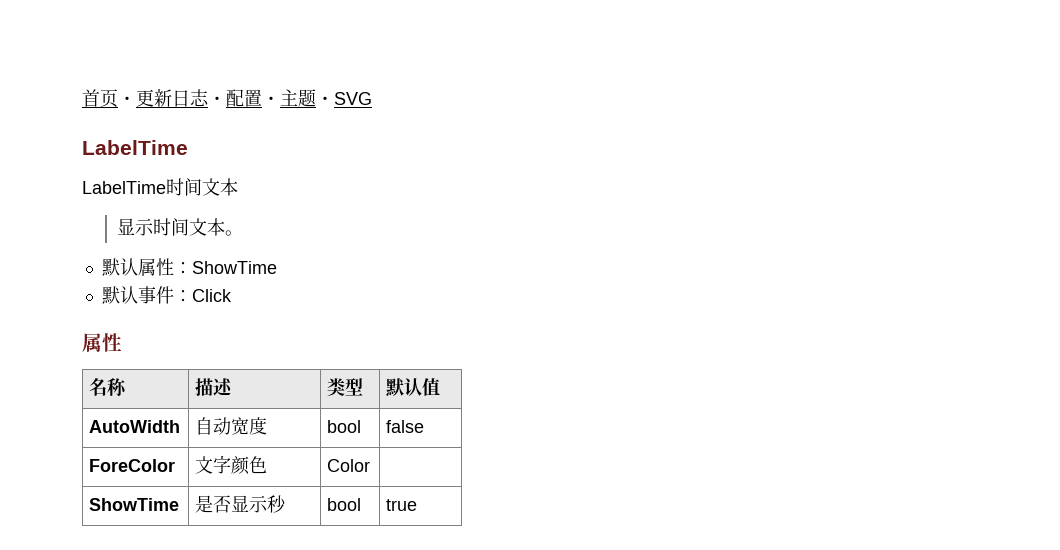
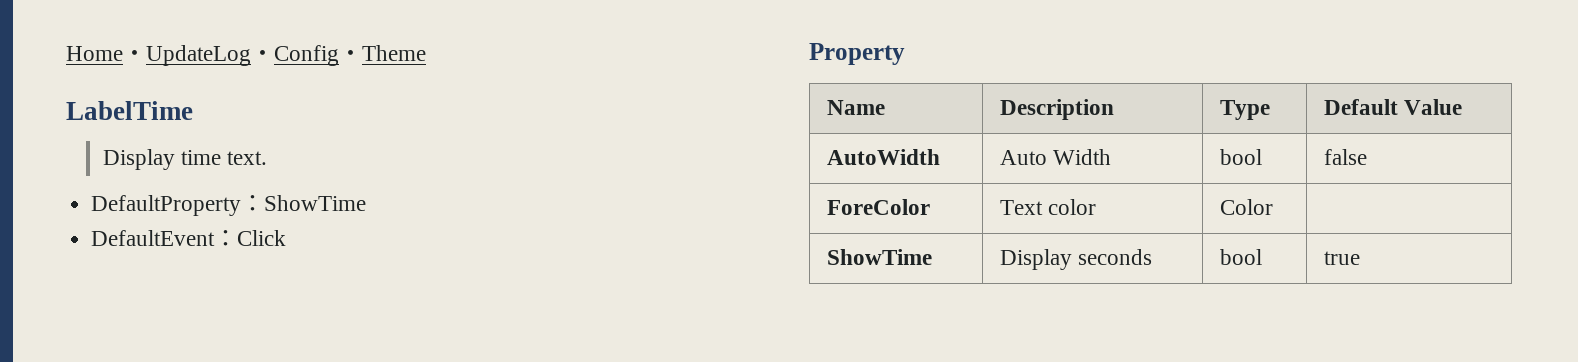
[82,89,372,108] [82,140,188,155] [82,178,238,196] [117,218,244,236] [101,258,174,276] 首页・更新日志・配置・主题・SVG // LabelTime // LabelTime时间文本 // 显示时间文本。 // 默认属性 -> [66,45,426,66] [66,101,193,120] [102,149,267,170] [91,195,242,216] Home・UpdateLog・Config・Theme // LabelTime // Display time text. // DefaultProperty
[101,286,174,304] 默认事件 -> [91,230,216,246] DefaultEvent
[82,333,122,352] [89,378,128,396] [195,378,234,396] [327,378,364,396] [386,378,441,397] 属性 // 名称 | 描述 | 类型 | 默认值 -> [809,43,905,65] [827,100,886,115] [1000,99,1115,120] [1220,100,1271,120] [1324,99,1463,115] Property // Name | Description | Type | Default Value
[195,417,268,435] 自动宽度 -> [1000,149,1112,165] Auto Width
[195,455,268,475] 文字颜色 -> [1000,199,1097,215] Text color
[195,495,287,513] 是否显示秒 -> [1000,249,1153,270] Display seconds

